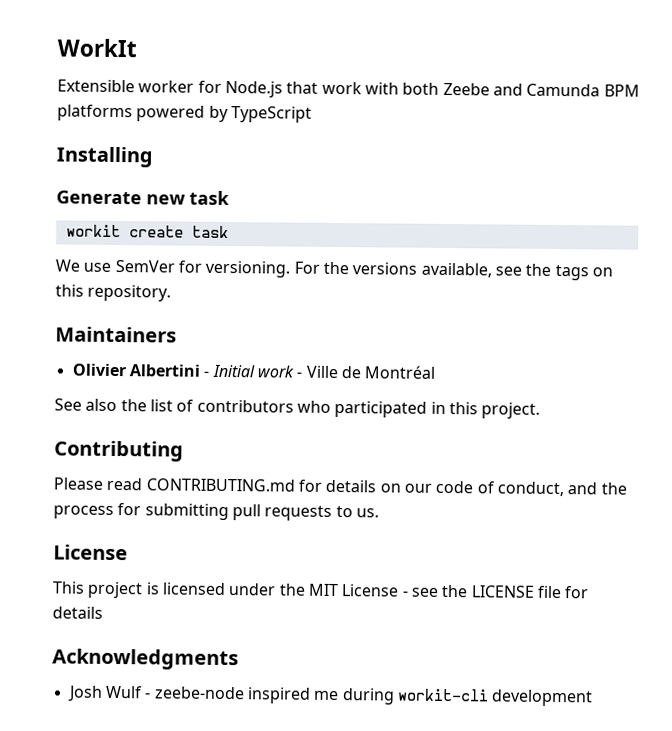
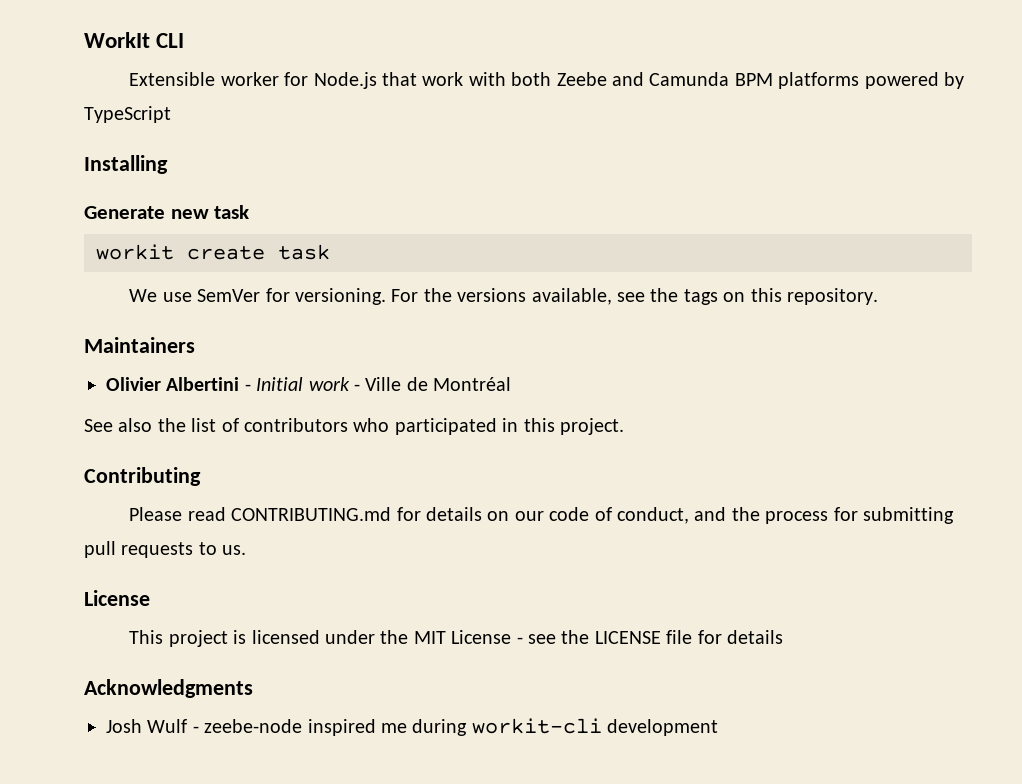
(137, 48) none -> [156,33,185,48] CLI

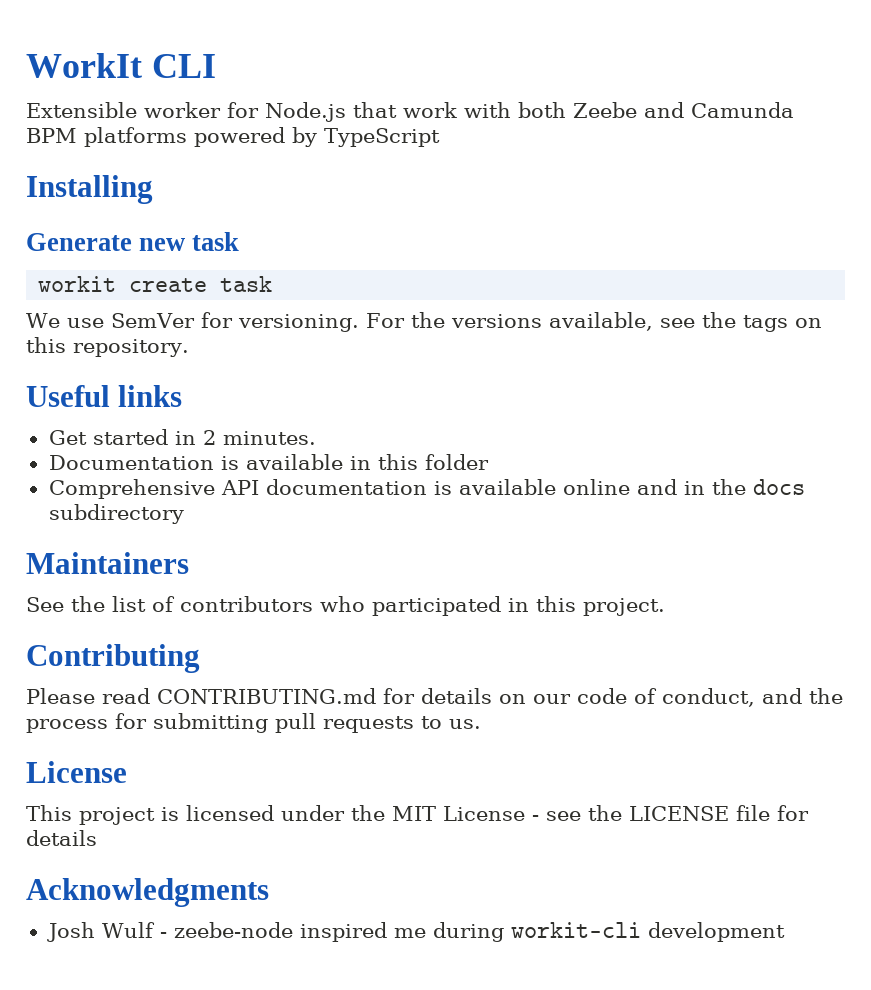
[84,337,195,353] [106,377,512,391] Maintainers // Olivier Albertini - Initial work - Ville de Montréal -> [26,385,183,407] [48,429,316,445] [48,454,489,470] [48,479,805,499] [48,504,184,524] [26,552,189,574] Useful links // Get started in 2 minutes. // Documentation is available in this folder // Comprehensive API documentation is available online and in the docs subdirectory // Maintainers
[118,418,153,432] also -> (64, 604) none

